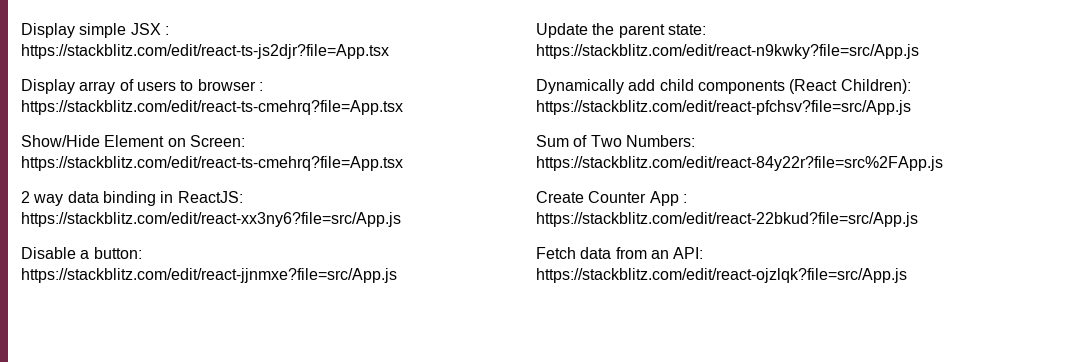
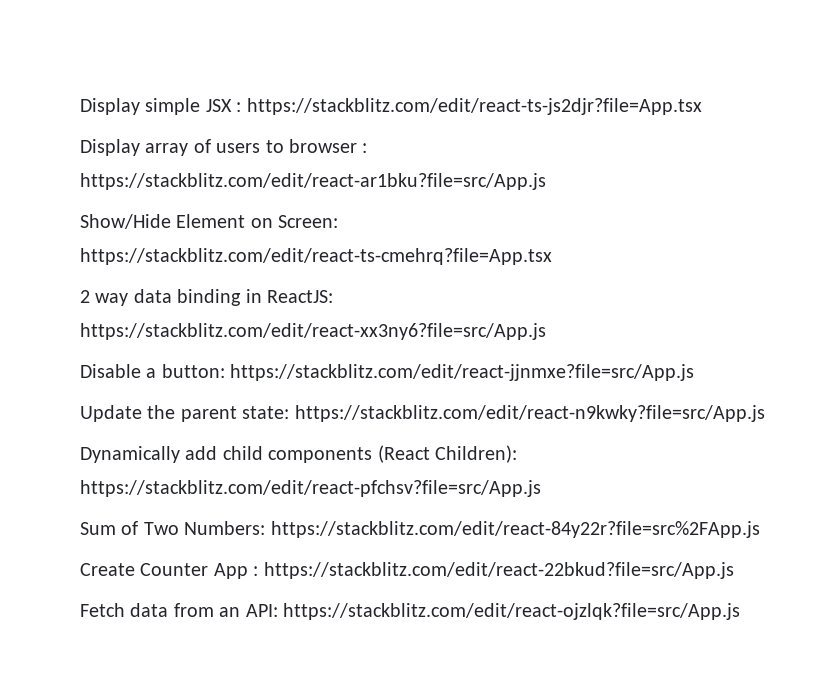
[21,100,403,115] https://stackblitz.com/edit/react-ts-cmehrq?file=App.tsx -> [80,173,546,190] https://stackblitz.com/edit/react-ar1bku?file=src/App.js

